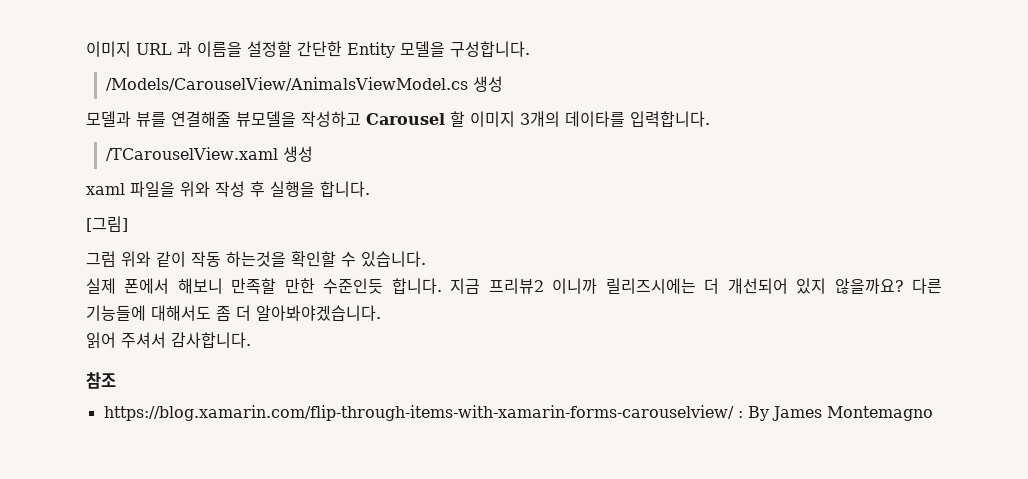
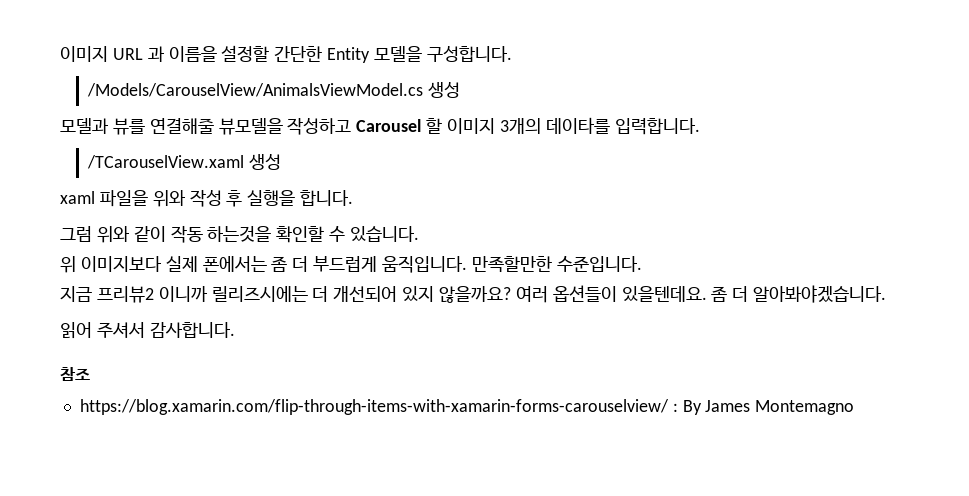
[86,216,128,232] // [그림] -> (354, 198) none
[86,278,442,294] 실제 폰에서 해보니 만족할 만한 수준인듯 합니다. -> [60,256,642,273] 위 이미지보다 실제 폰에서는 좀 더 부드럽게 움직입니다. 만족할만한 수준입니다. //
[912,278,943,294] [86,305,211,321] 다른 기능들에 대해서도 -> [515,285,707,303] 여러 옵션들이 있을텐데요.

